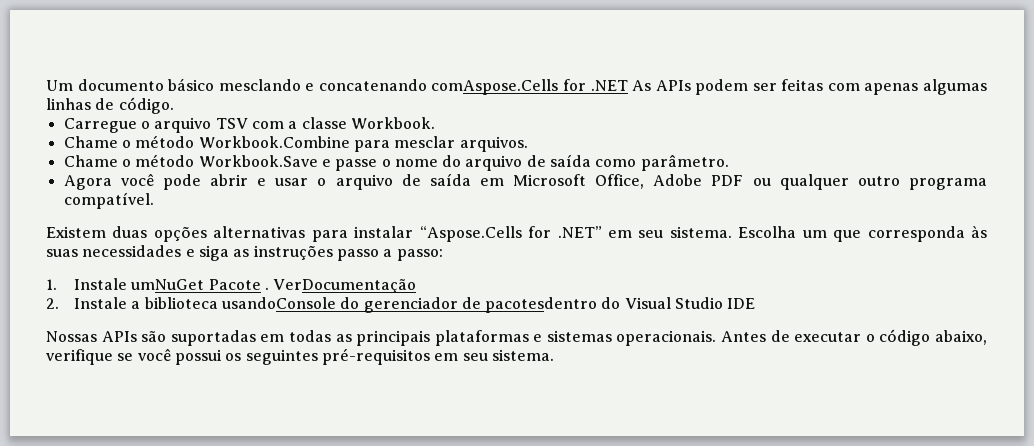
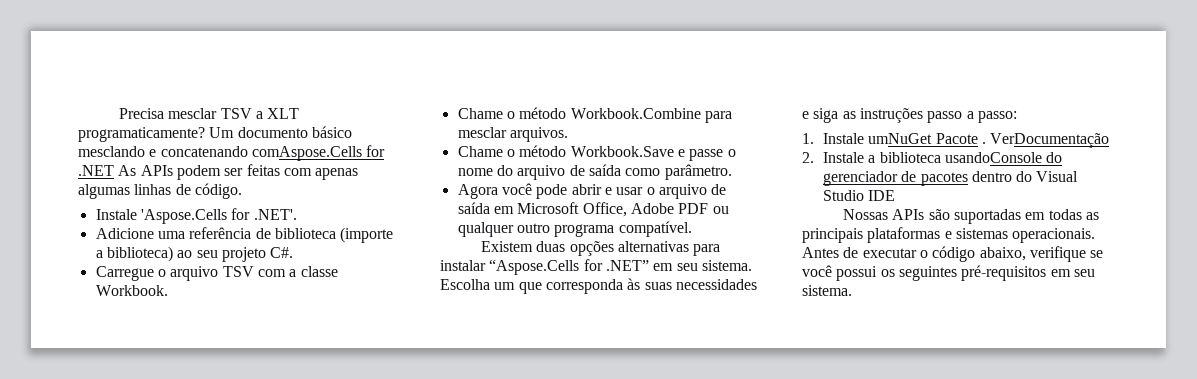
(46, 85) none -> [118,108,300,119] [78,127,205,142] Precisa mesclar TSV a XLT programaticamente?
(174, 105) none -> [95,208,297,224] [95,227,394,243] [95,246,294,262] // Instale 'Aspose.Cells for .NET'. // Adicione uma referência de biblioteca (importe a biblioteca) ao seu projeto C#.
[485,297,598,313] pacotesdentro -> [920,171,1012,186] pacotes dentro

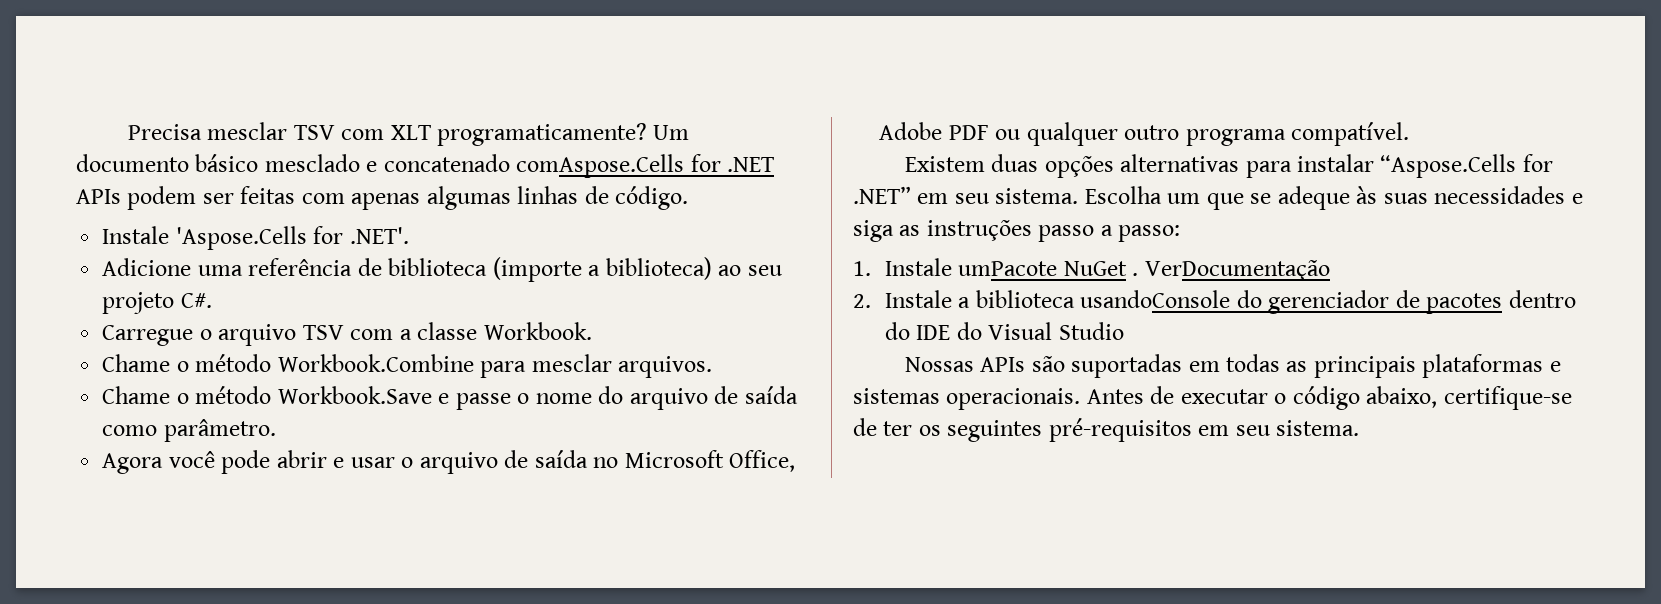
[255,111,263,119] a -> [341,129,385,140] com
[78,146,248,157] mesclando e concatenando -> [264,154,510,172] mesclado e concatenado
[118,165,137,176] As -> (775, 164) none
[493,206,514,214] em -> [593,457,619,468] no
[545,279,623,294] corresponda -> [1250,186,1350,210] se adeque
[868,133,978,144] umNuGet Pacote -> [958,261,1127,276] umPacote NuGet
(1033, 176) none -> [916,322,982,340] IDE do
[868,190,896,201] IDE -> (1124, 331) none
[1029,246,1104,262] [802,265,878,281] verifique se você possui -> [1443,386,1572,410] [853,418,913,436] certifique-se de ter

